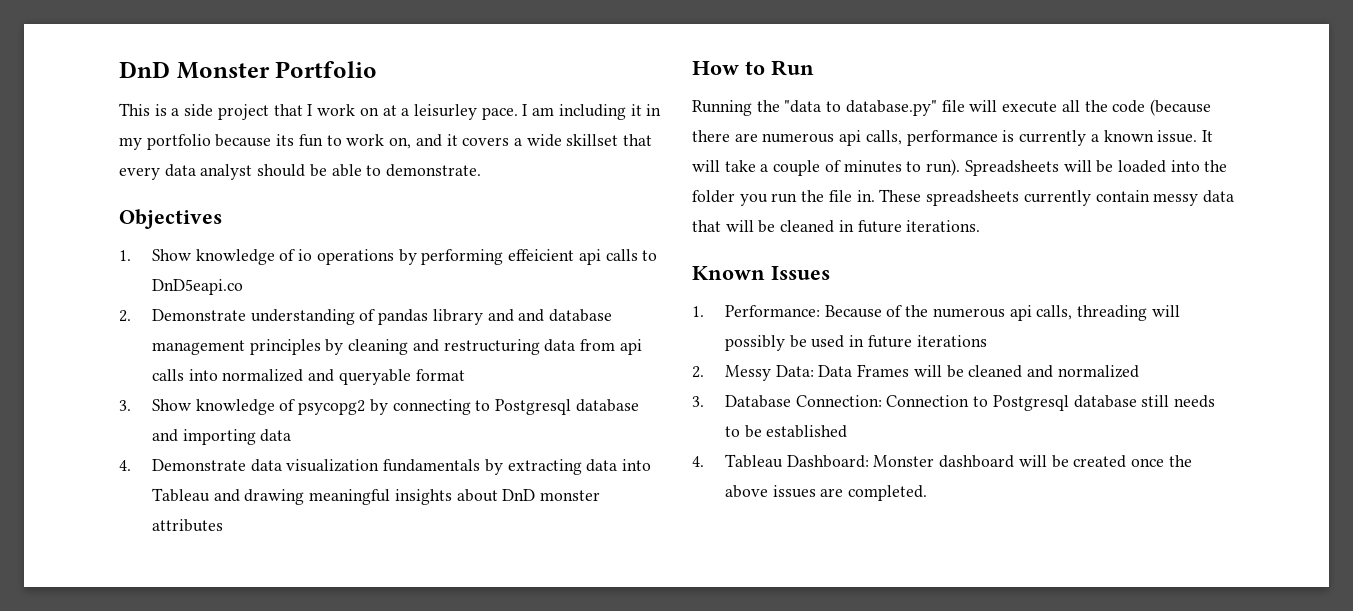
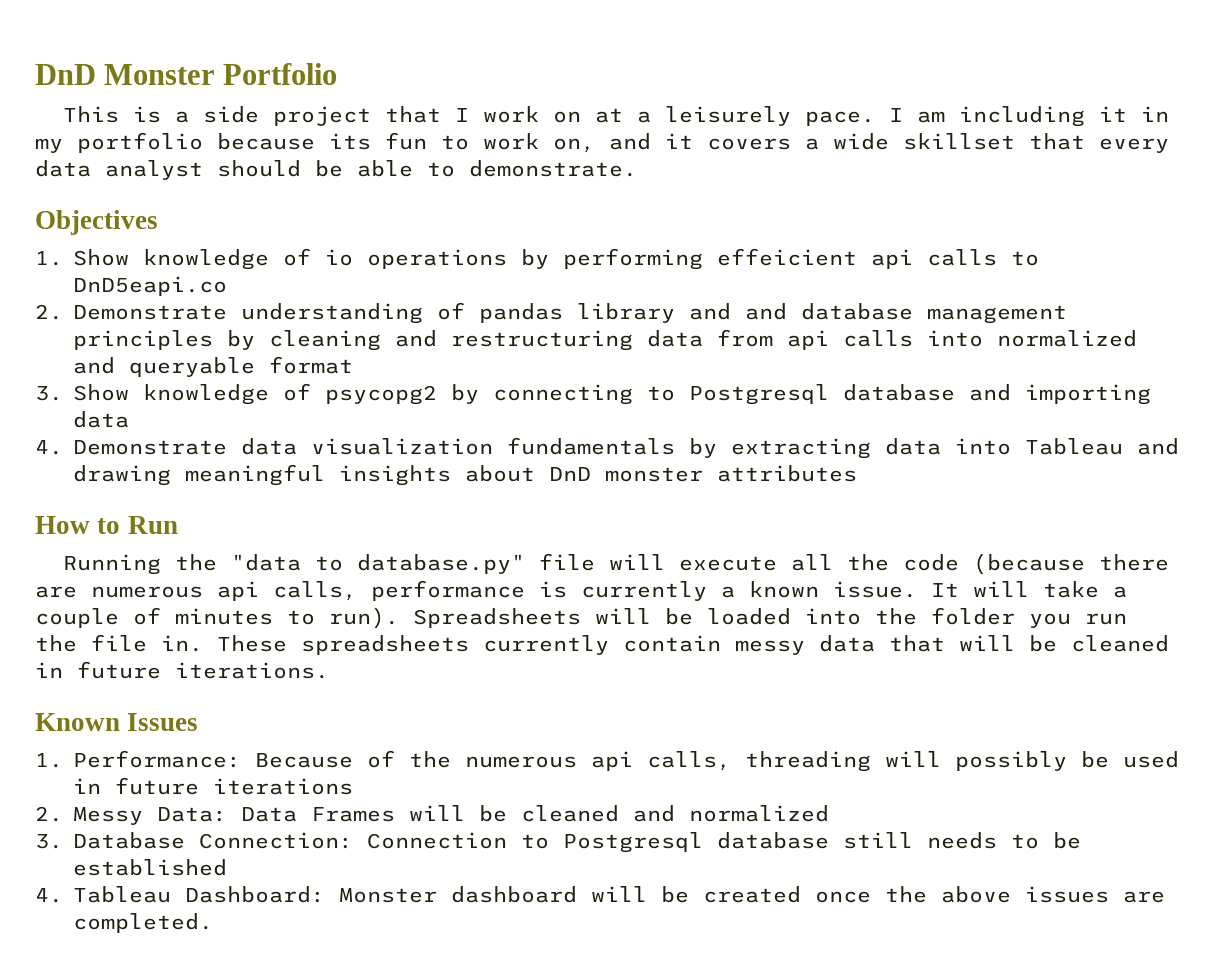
[413,104,477,120] leisurley -> [664,106,791,126] leisurely

